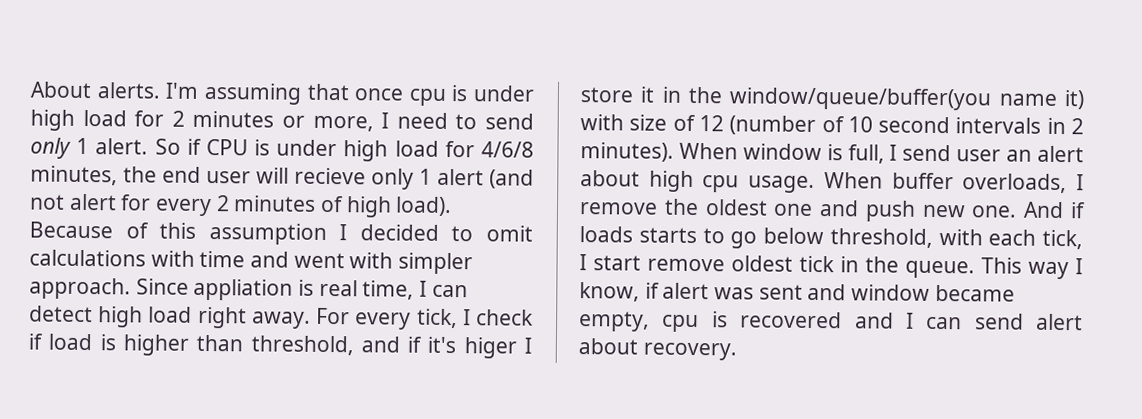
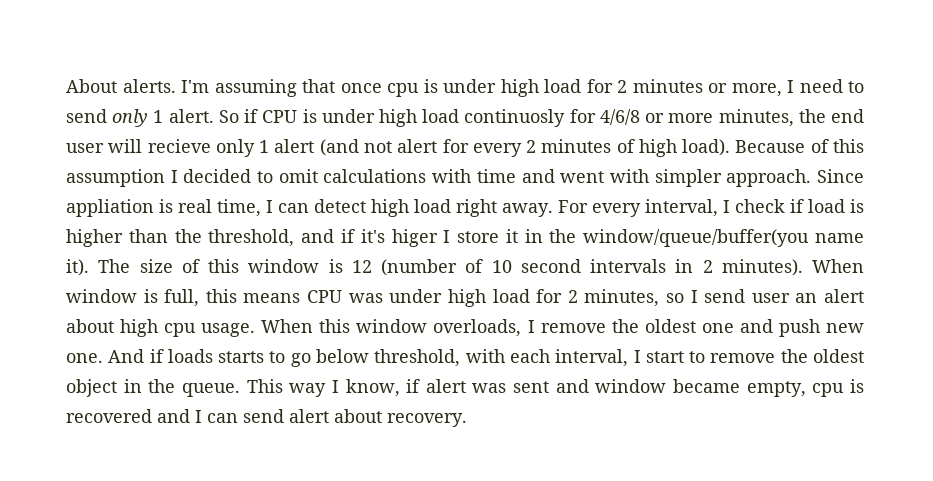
(439, 148) none -> [464,109,566,127] continuosly
(534, 149) none -> [645,113,714,123] or more
[416,308,458,329] tick, -> [645,199,718,217] interval,
(244, 343) none -> [174,229,202,243] the
[1064,90,1084,110] [580,114,696,132] it) with size of -> [66,259,343,276] it). The size of this window is
(885, 154) none -> [205,289,684,307] this means CPU was under high load for 2 minutes, so
[891,172,954,190] buffer -> [319,319,428,333] this window
[1042,229,1083,250] tick, -> [555,349,629,367] interval,
[647,255,835,273] remove oldest tick -> [689,349,864,363] [66,379,117,397] to remove the oldest object

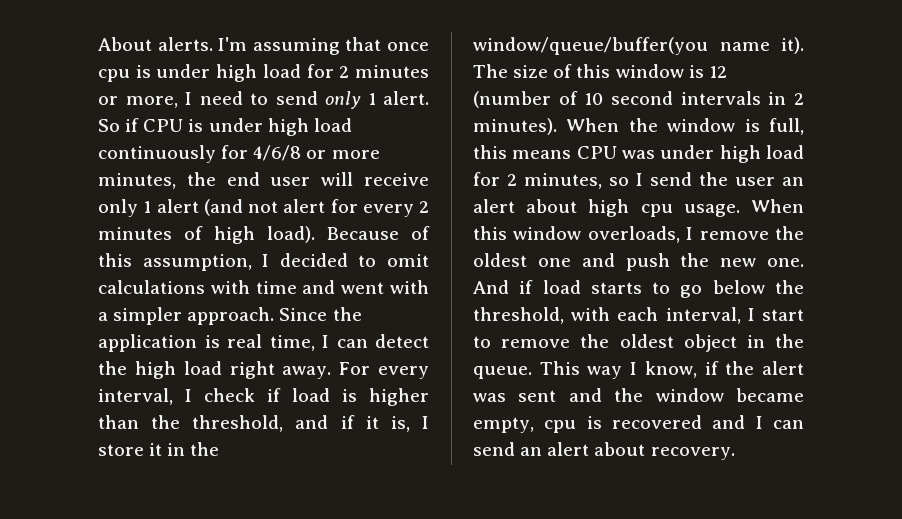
[464,109,566,127] continuosly -> [98,145,216,163] continuously
[147,139,211,153] recieve -> [364,173,430,186] receive
[66,169,165,187] assumption -> [142,254,252,271] assumption,
(649, 176) none -> [98,312,108,321] a
[66,199,154,217] appliation -> [332,307,362,321] [98,334,197,352] the application
(366, 206) none -> [98,361,127,375] the
[360,229,438,247] it's higer -> [365,416,410,432] it is,
(864, 266) none -> [628,118,658,132] the
(746, 296) none -> [699,172,728,186] the
(820, 328) none -> [680,253,710,267] the
[167,349,213,363] loads -> [542,280,581,294] load
(370, 356) none -> [775,280,804,294] the
(421, 386) none -> [725,361,755,375] the
(589, 386) none -> [614,388,644,402] the
(284, 416) none -> [520,447,543,456] an

